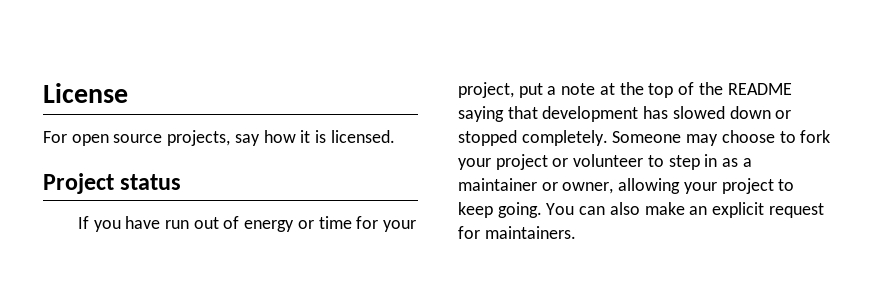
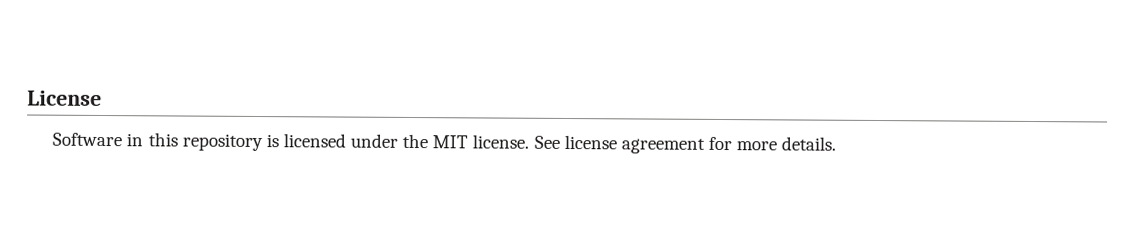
[43,130,395,146] [43,173,182,194] [77,216,417,232] [458,82,792,98] [458,106,792,122] [458,130,831,146] [458,154,752,170] [458,178,795,194] [458,202,824,218] [458,226,576,239] For open source projects, say how it is licensed. // Project status // If you have run out of energy or time for your project, put a note at the top of the README saying that development has slowed down or stopped completely. Someone may choose to fork your project or volunteer to step in as a maintainer or owner, allowing your project to keep going. You can also make an explicit request for maintainers. -> [52,132,837,154] Software in this repository is licensed under the MIT license. See license agreement for more details.

